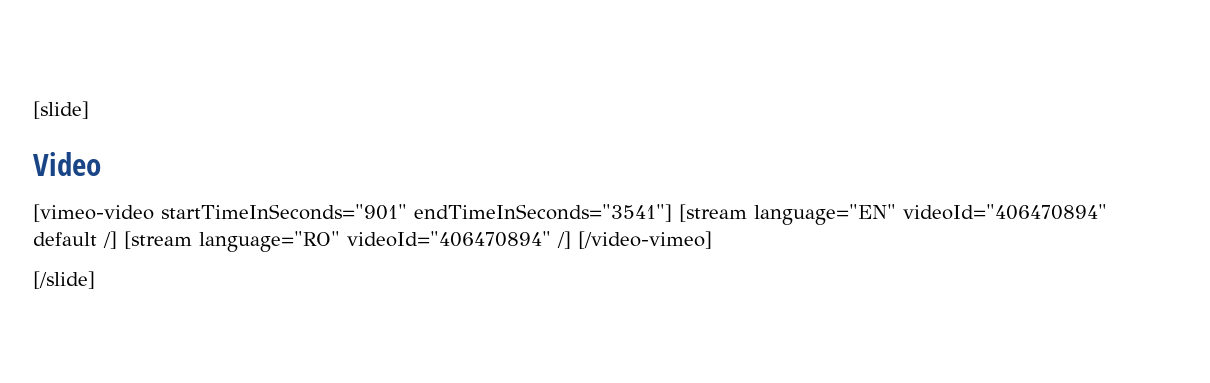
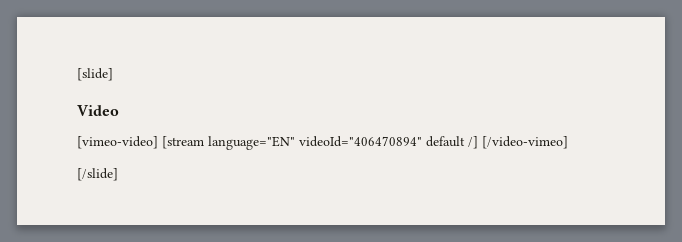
[33,204,672,222] [vimeo-video startTimeInSeconds="901" endTimeInSeconds="3541"] -> [77,136,158,149] [vimeo-video]
[124,231,571,252] [stream language="RO" videoId="406470894" /] -> (478, 142) none

